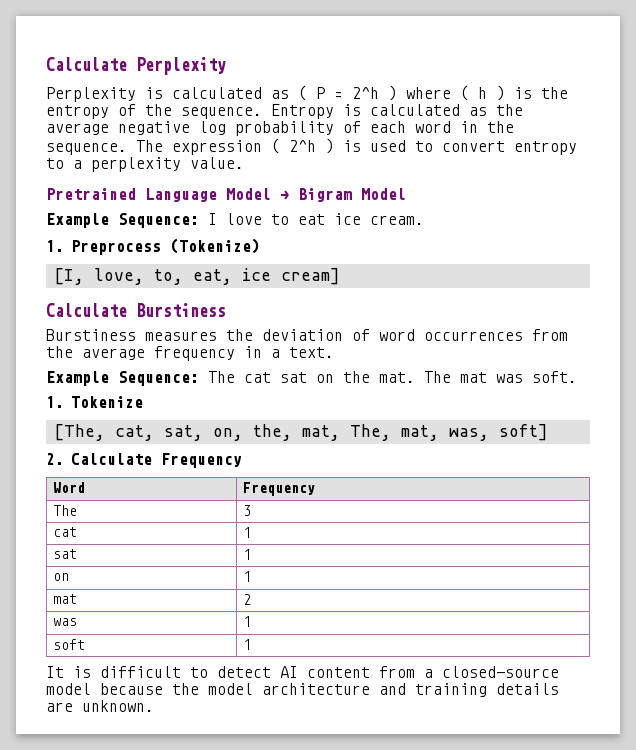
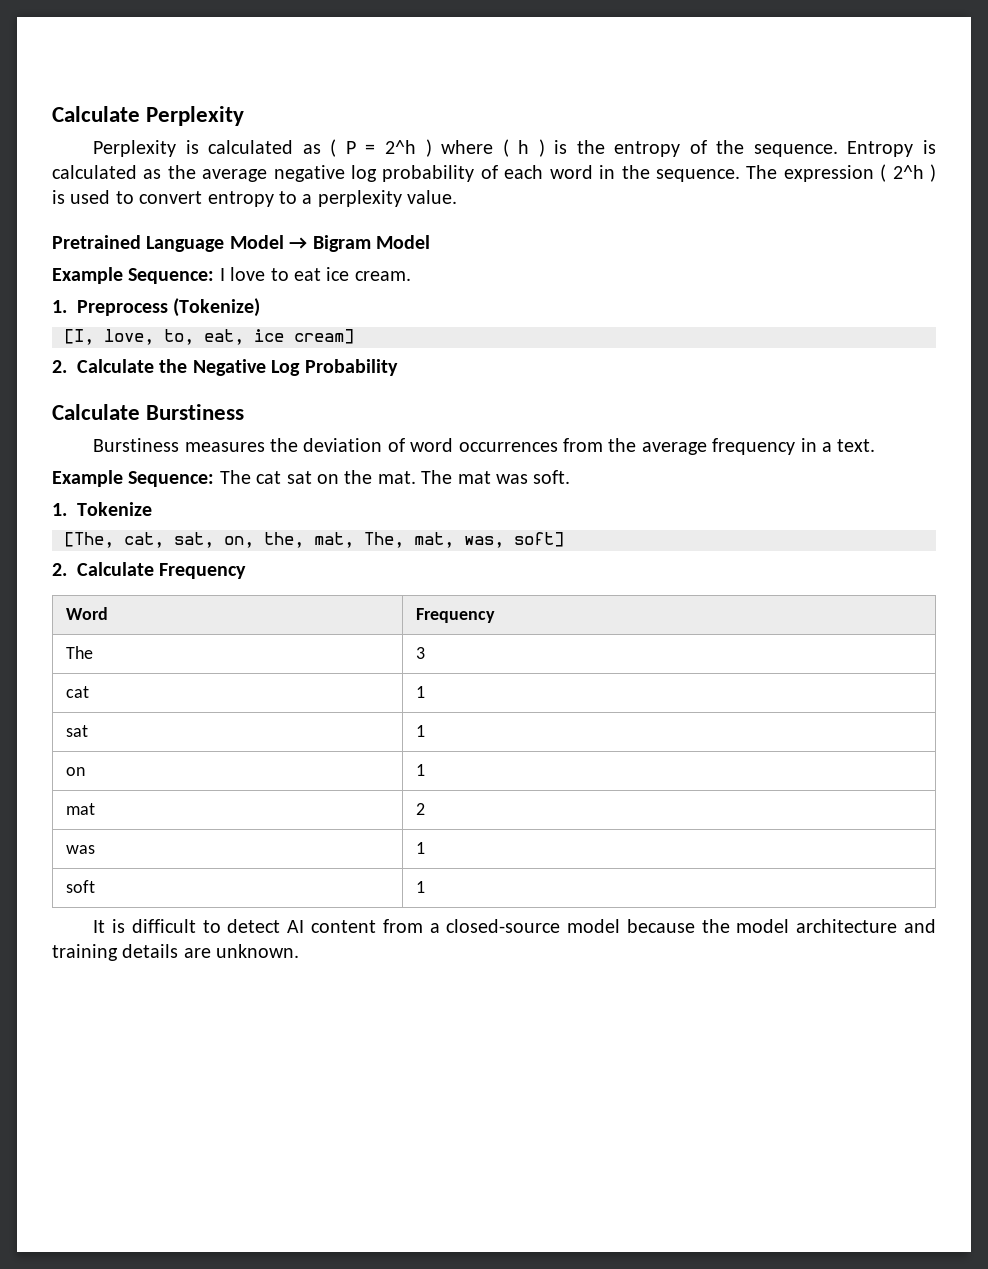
(340, 276) none -> [52,359,398,376] // 2. Calculate the Negative Log Probability

